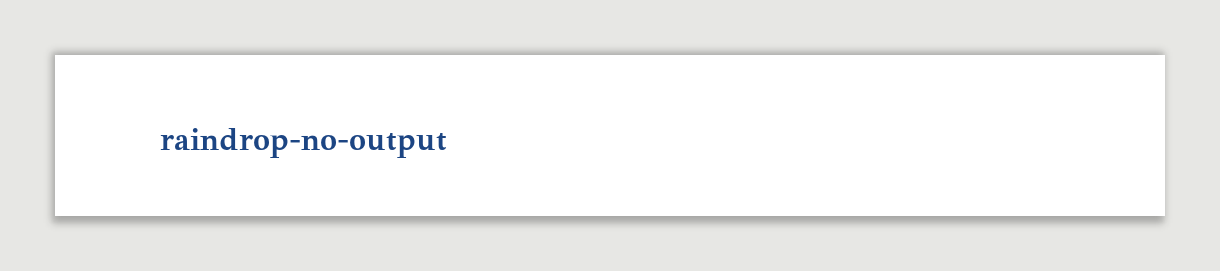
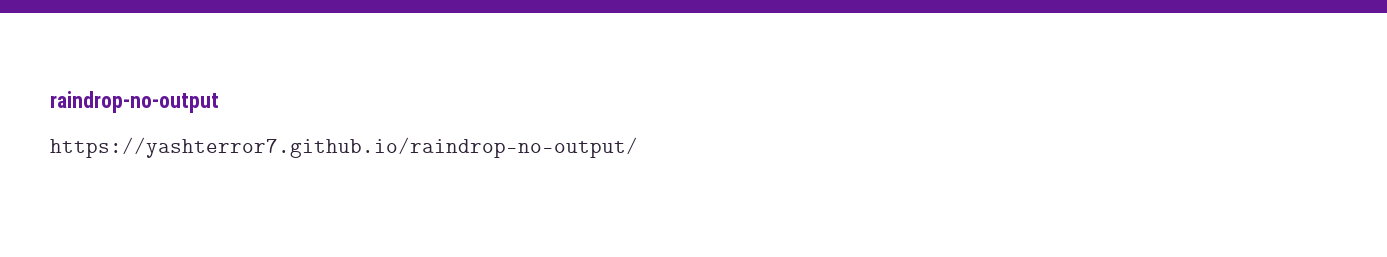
(447, 143) none -> [50,137,638,158] // https://yashterror7.github.io/raindrop-no-output/

